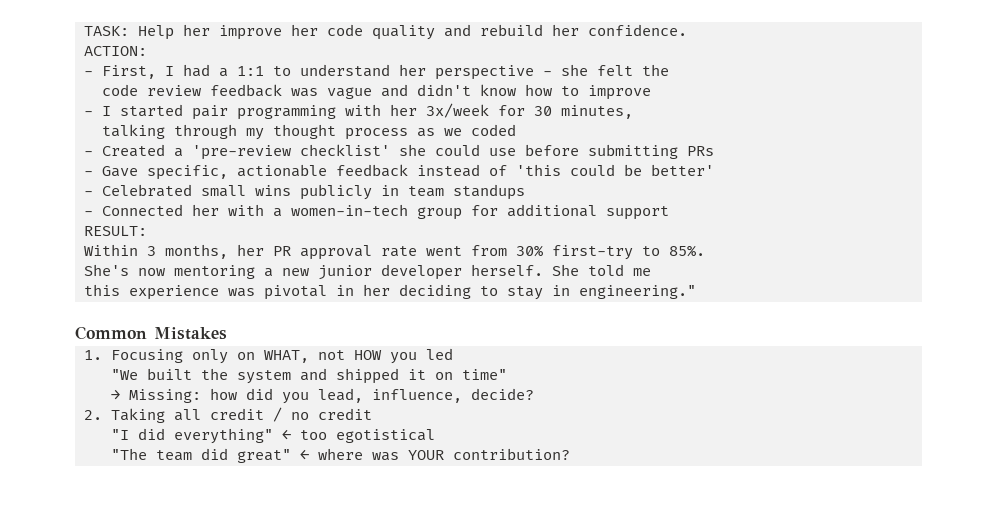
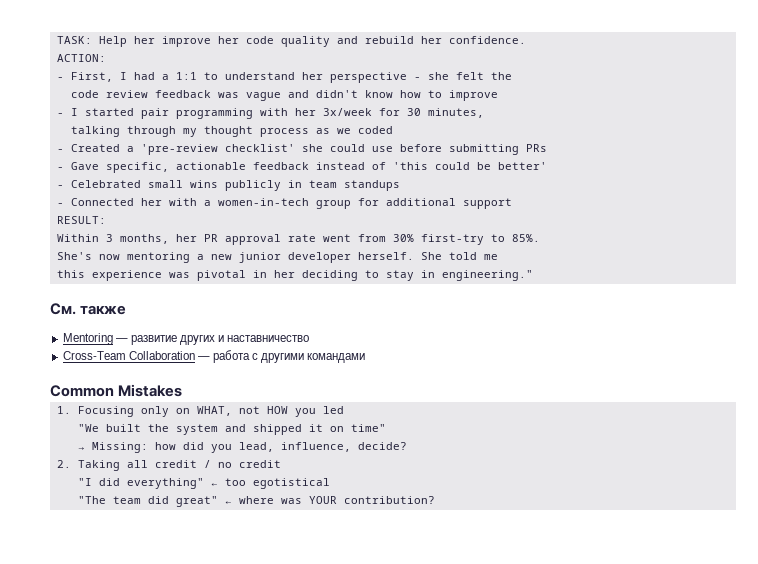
(696, 292) none -> [50,303,127,315] [62,333,310,345] [62,350,366,363] // См. также // Mentoring — развитие других и наставничество // Cross-Team Collaboration — работа с другими командами

